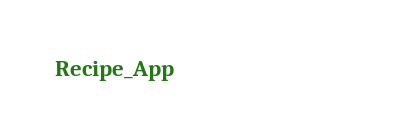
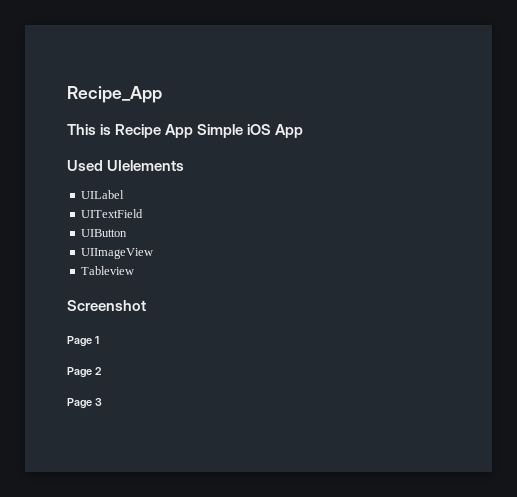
(174, 71) none -> [67,124,304,138] [67,160,185,171] [80,190,124,199] [80,209,143,218] [80,229,127,237] [80,248,153,259] [80,266,134,275] [67,300,146,311] [67,336,99,347] [67,367,102,378] [67,398,102,409] // This is Recipe App Simple iOS App // Used UIelements // UILabel // UITextField // UIButton // UIImageView // Tableview // Screenshot // Page 1 // Page 2 // Page 3

